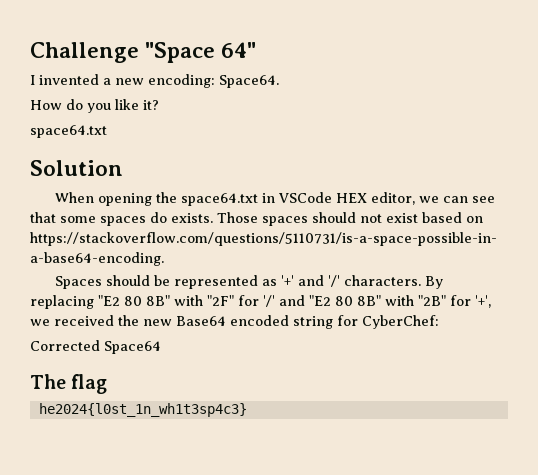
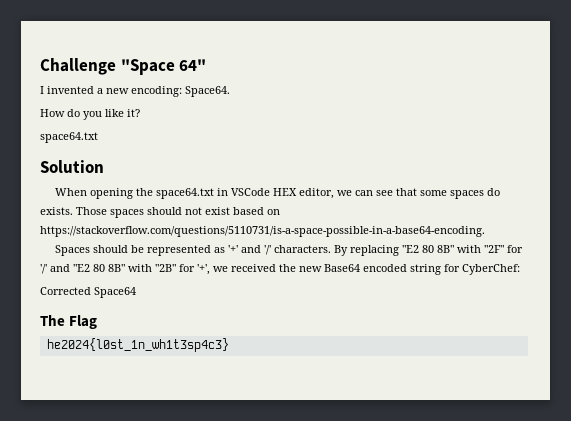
[71,374,108,394] flag -> [69,315,98,329] Flag

